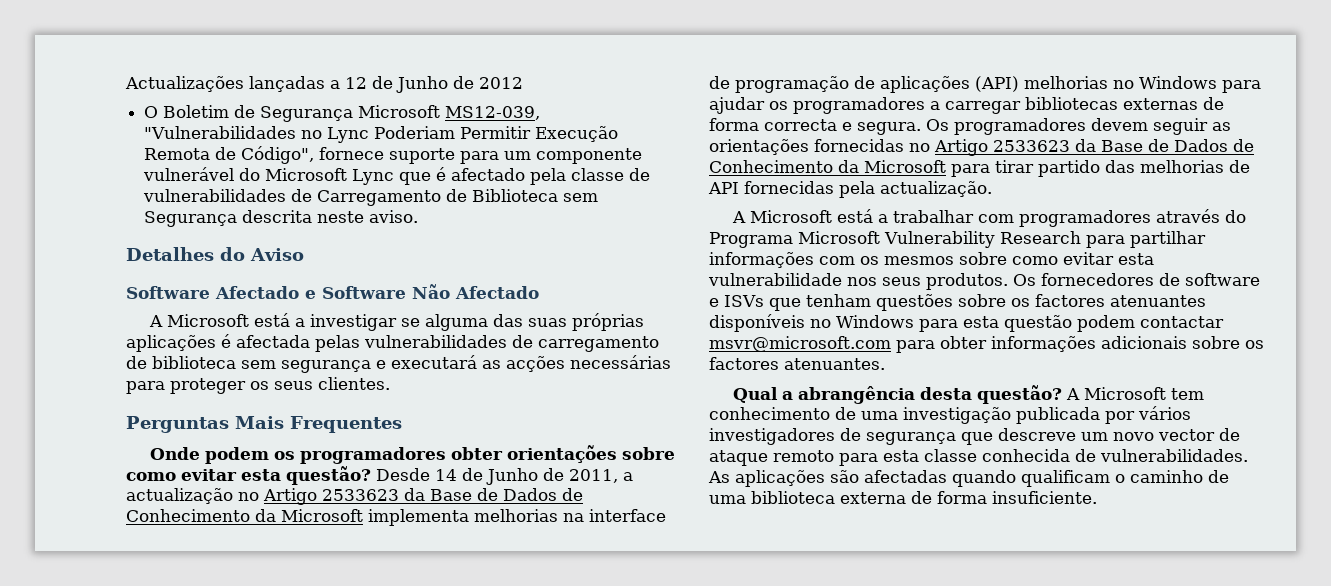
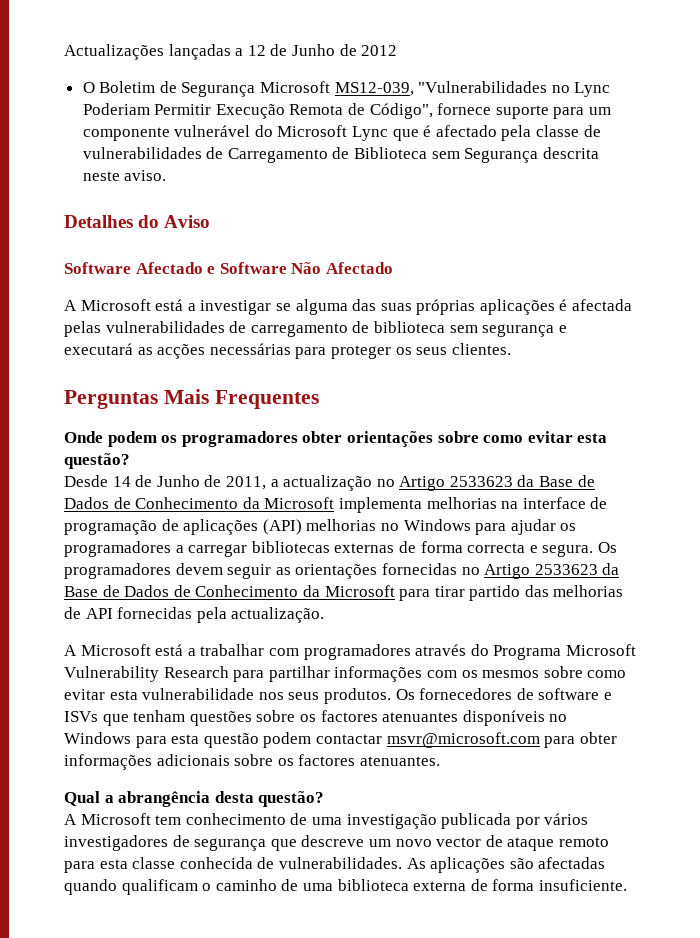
(371, 475) none -> (130, 461) //
(1063, 394) none -> (325, 799) //

